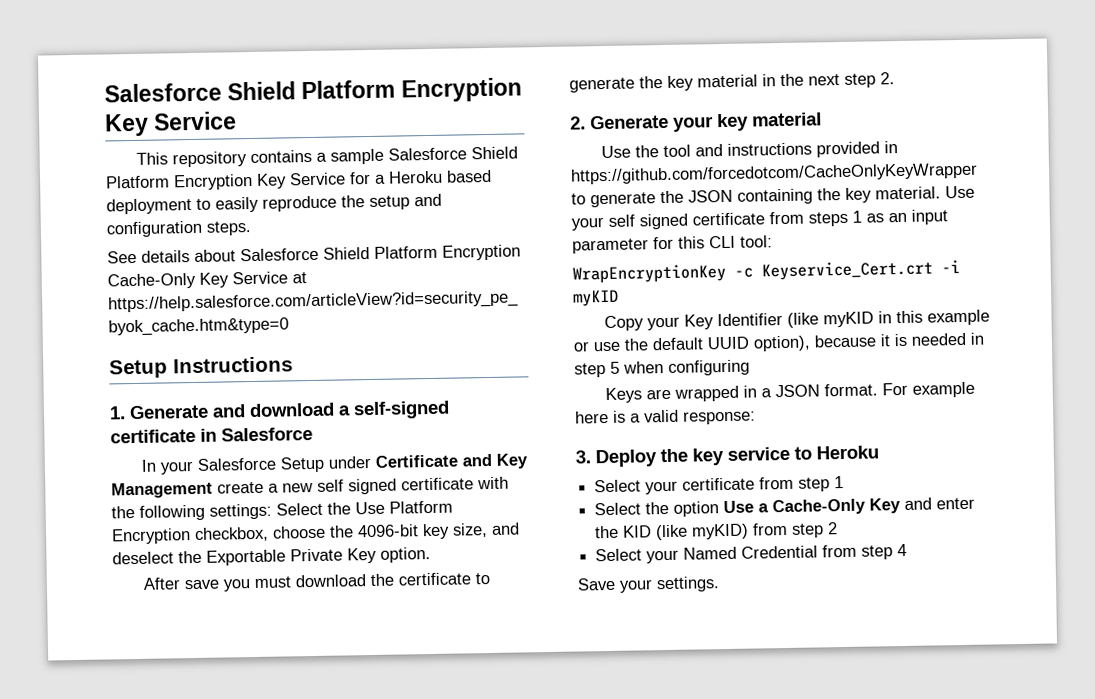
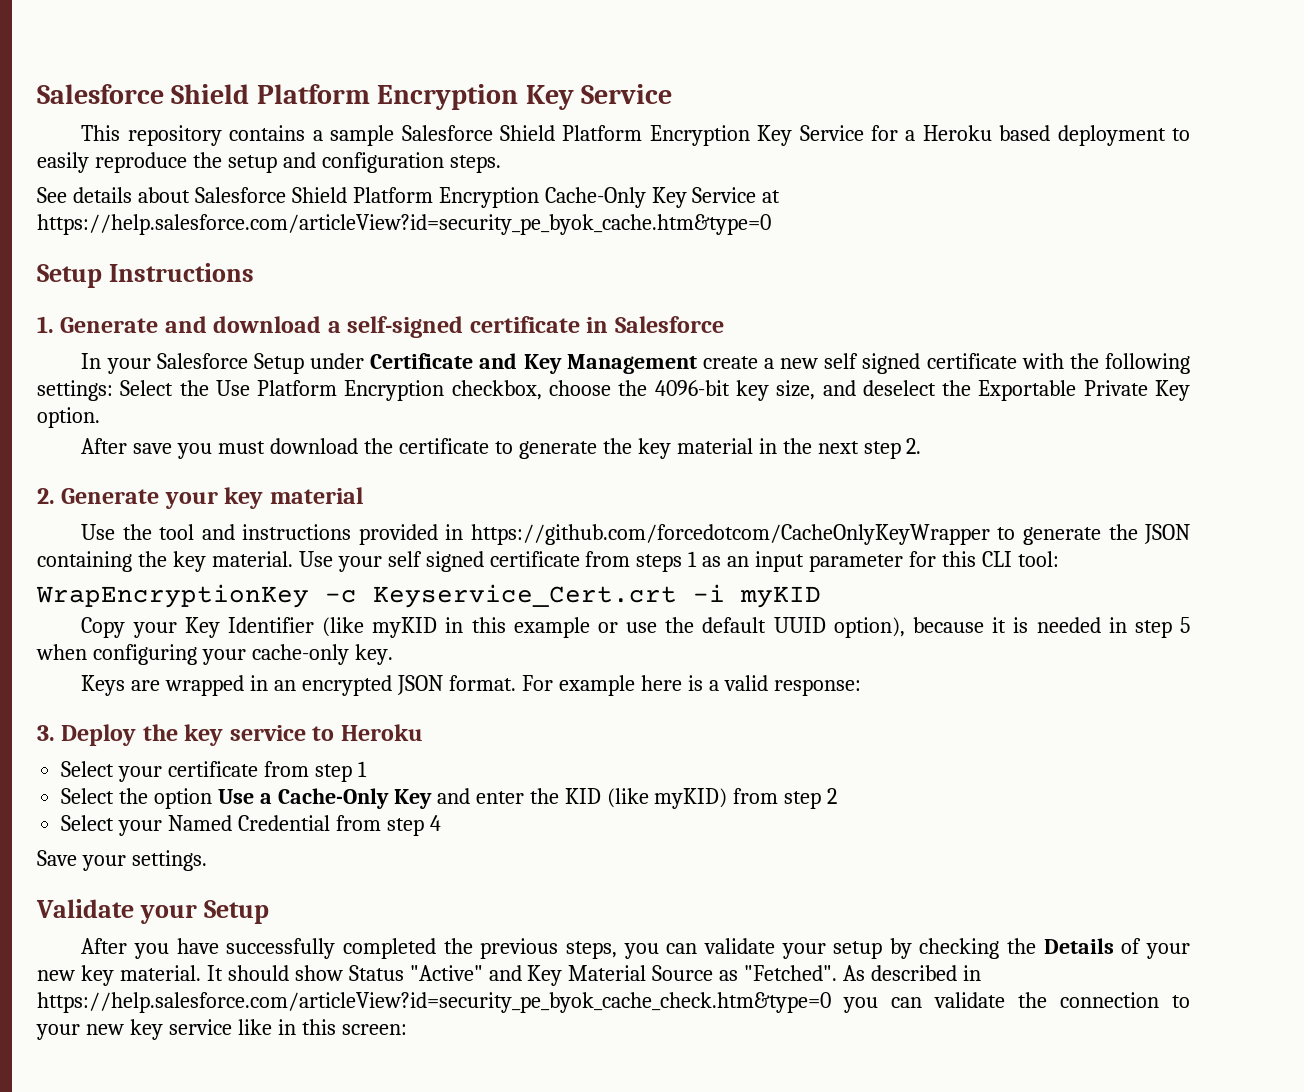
(750, 367) none -> [201,644,393,665] your cache-only key.
[761,388,773,398] a -> [274,675,393,696] an encrypted
(720, 584) none -> [36,899,269,924] [81,938,1190,959] [37,965,982,986] [37,992,1190,1013] [36,1019,407,1040] // Validate your Setup // After you have successfully completed the previous steps, you can validate your setup by checking the Details of your new key material. It should show Status "Active" and Key Material Source as "Fetched". As described in https://help.salesforce.com/articleView?id=security_pe_byok_cache_check.htm&type=0 you can validate the connection to your new key service like in this screen:

